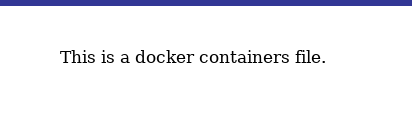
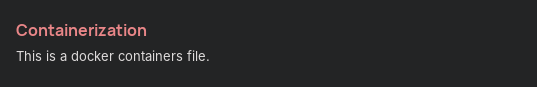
(60, 56) none -> [16,24,147,36] Containerization //

